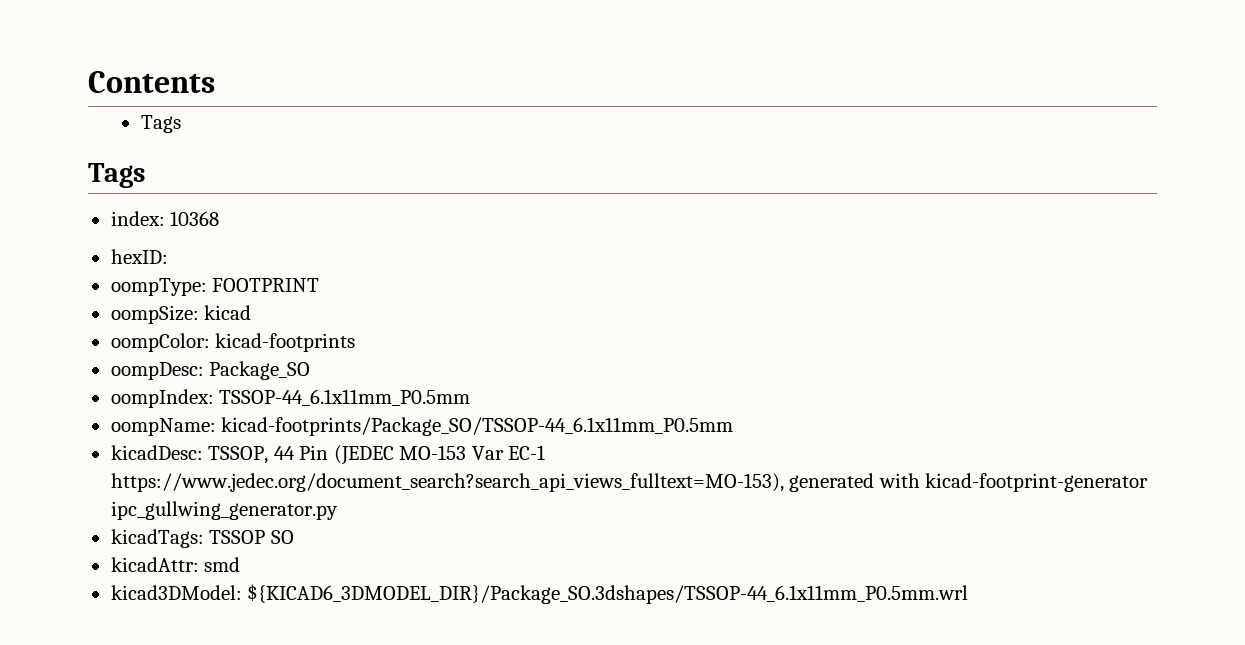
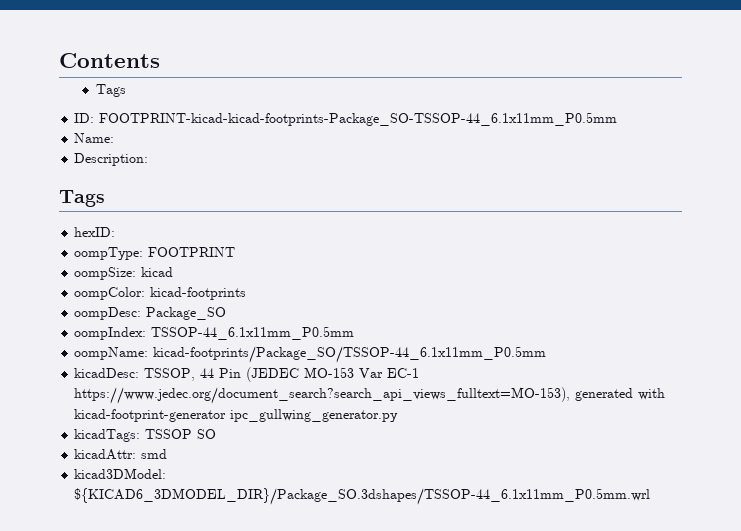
[88,163,145,188] [110,211,220,226] // Tags // index: 10368 -> [74,112,618,126] [74,133,115,143] [74,153,149,166] [59,190,105,207] // ID: FOOTPRINT-kicad-kicad-footprints-Package_SO-TSSOP-44_6.1x11mm_P0.5mm // Name: // Description: // Tags

